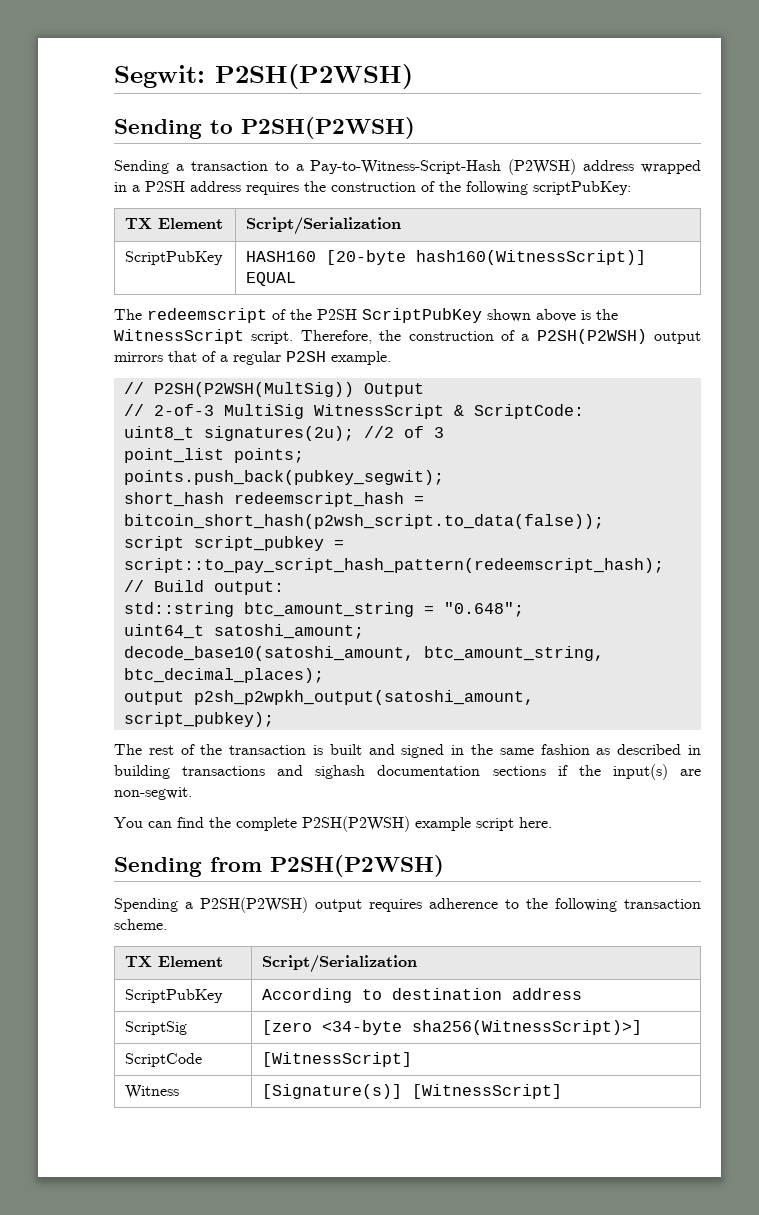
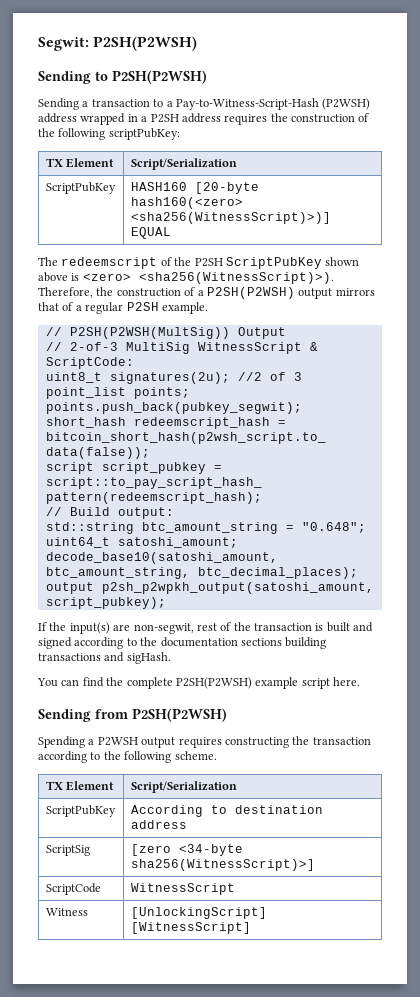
[416,250,647,265] hash160(WitnessScript)] -> [130,197,243,209] [130,212,331,224] hash160(<zero> <sha256(WitnessScript)>)]
[596,309,618,320] [114,329,294,344] the WitnessScript script. -> [82,272,334,284] <zero> <sha256(WitnessScript)>).
[114,744,142,755] The -> [38,622,194,634] If the input(s) are non-segwit,
[451,744,701,755] [114,764,701,780] [114,787,192,800] in the same fashion as described in building transactions and sighash documentation sections if the input(s) are non-segwit. -> [74,637,327,649] [38,652,171,664] according to the documentation sections building transactions and sigHash.
[200,897,308,913] P2SH(P2WSH) -> [97,737,138,746] P2WSH
[429,898,498,909] adherence -> [224,736,371,748] [38,751,87,763] constructing the transaction according
[624,899,701,909] transaction -> (172, 757) none
[262,1052,413,1067] [WitnessScript] -> [130,883,235,895] WitnessScript
[262,1084,403,1099] [Signature(s)] -> [130,907,267,919] [UnlockingScript]

